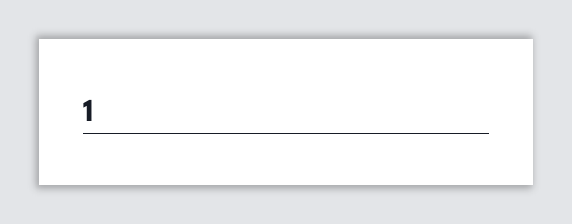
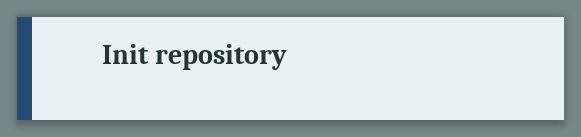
[83,99,93,121] 1 -> [102,44,288,70] Init repository

